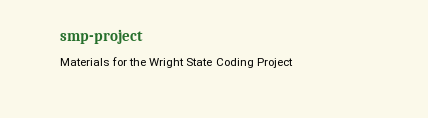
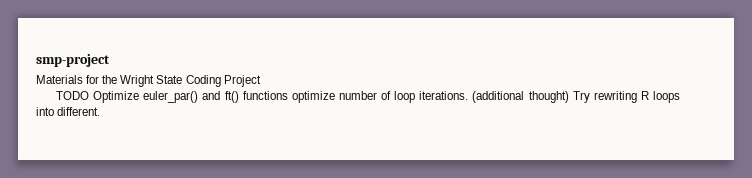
(293, 63) none -> [56,91,680,103] [36,107,101,116] // TODO Optimize euler_par() and ft() functions optimize number of loop iterations. (additional thought) Try rewriting R loops into different.

